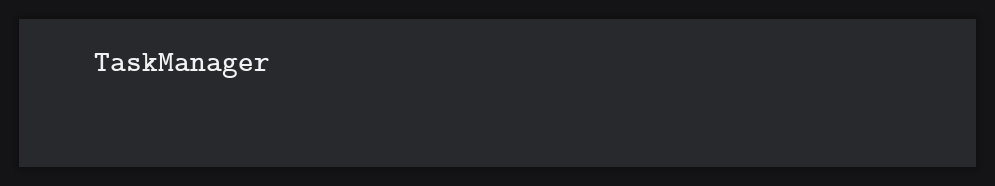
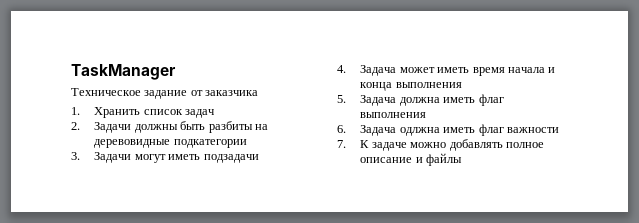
(270, 65) none -> [71,88,259,99] [71,107,215,118] [71,121,268,133] [94,139,247,148] [71,152,259,163] [337,65,556,76] [360,82,462,91] [337,94,504,106] [360,112,427,118] [337,124,559,136] [337,139,544,151] [360,153,463,166] // Техническое задание от заказчика // 1. Хранить список задач // 2. Задачи должны быть разбиты на деревовидные подкатегории // 3. Задачи могут иметь подзадачи // 4. Задача может иметь время начала и конца выполнения // 5. Задача должна иметь флаг выполнения // 6. Задача одлжна иметь флаг важности // 7. К задаче можно добавлять полное описание и файлы

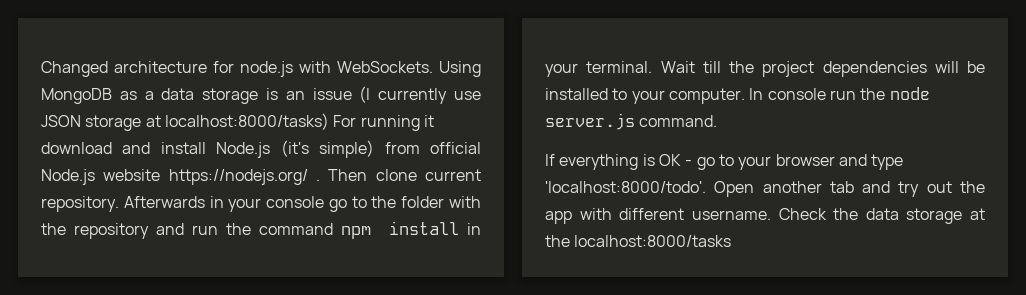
[71,64,176,80] [71,88,259,99] [71,107,215,118] [71,121,268,133] [94,139,247,148] [71,152,259,163] [337,65,556,76] [360,82,462,91] [337,94,504,106] [360,112,427,118] [337,124,559,136] [337,139,544,151] [360,153,463,166] TaskManager // Техническое задание от заказчика // 1. Хранить список задач // 2. Задачи должны быть разбиты на деревовидные подкатегории // 3. Задачи могут иметь подзадачи // 4. Задача может иметь время начала и конца выполнения // 5. Задача должна иметь флаг выполнения // 6. Задача одлжна иметь флаг важности // 7. К задаче можно добавлять полное описание и файлы -> [41,61,481,77] [41,86,482,104] [41,113,434,131] [41,140,481,158] [41,169,481,185] [41,196,481,212] [41,221,481,239] [545,61,985,77] [545,87,930,104] [545,113,718,130] [545,154,904,170] [545,181,985,197] [545,208,985,224] [545,235,732,247] Changed architecture for node.js with WebSockets. Using MongoDB as a data storage is an issue (I currently use JSON storage at localhost:8000/tasks) For running it download and install Node.js (it's simple) from official Node.js website https://nodejs.org/ . Then clone current repository. Afterwards in your console go to the folder with the repository and run the command npm install in your terminal. Wait till the project dependencies will be installed to your computer. In console run the node server.js command. // If everything is OK - go to your browser and type 'localhost:8000/todo'. Open another tab and try out the app with different username. Check the data storage at the localhost:8000/tasks

